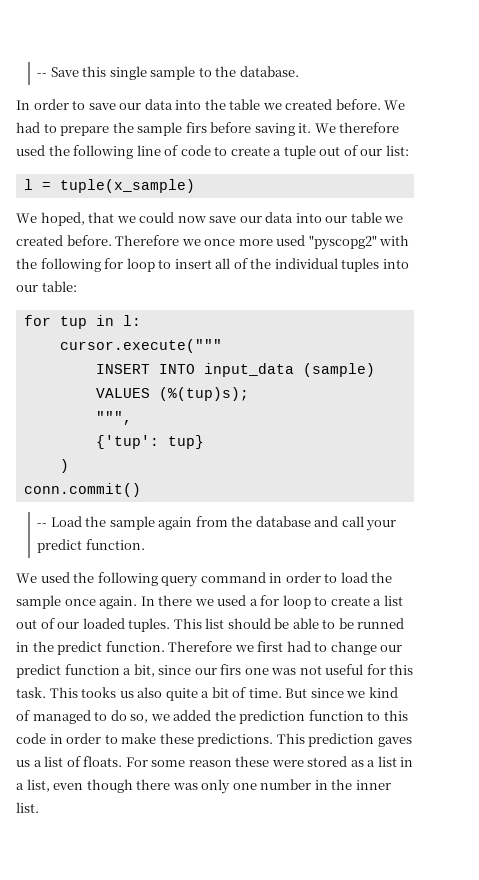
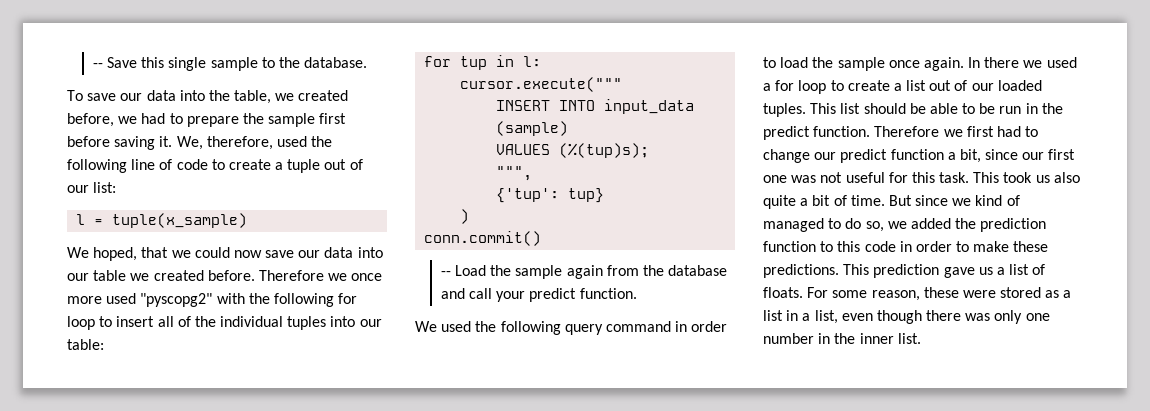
[16,99,86,110] In order to -> [67,90,83,101] To
[229,99,406,110] table we created before. We -> [234,90,349,104] [67,113,138,127] table, we created before, we
[185,122,207,133] firs -> [319,113,347,124] first
[314,122,400,133] We therefore -> [176,136,273,150] We, therefore,
[357,618,405,629] runned -> [999,106,1022,114] run
[220,664,242,675] firs -> [1048,149,1076,160] first
[81,687,117,698] tooks -> [1003,172,1033,183] took
[377,737,412,747] gaves -> [943,267,975,278] gave
[188,760,232,767] reason -> [871,290,920,301] reason,

